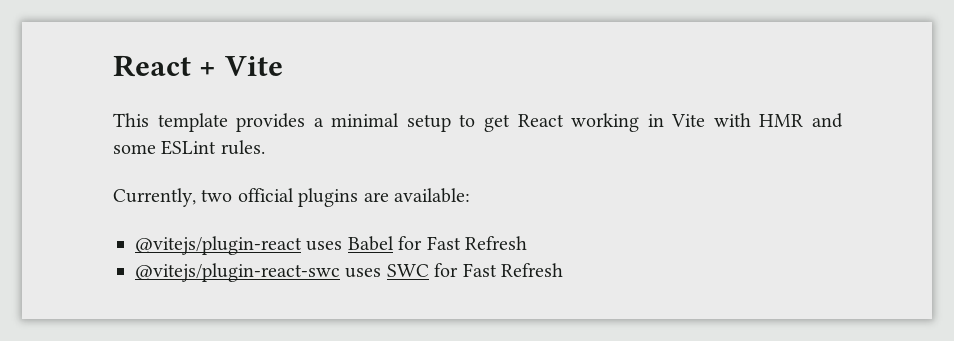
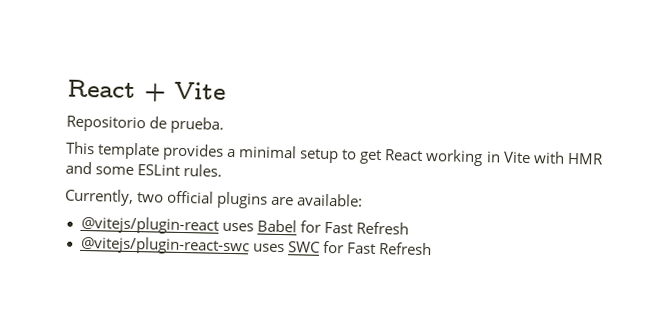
(283, 66) none -> [66,115,225,134] // Repositorio de prueba.

